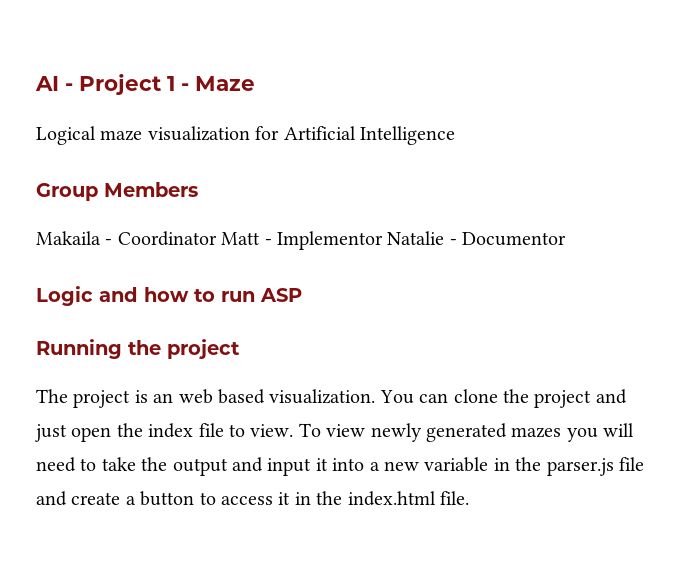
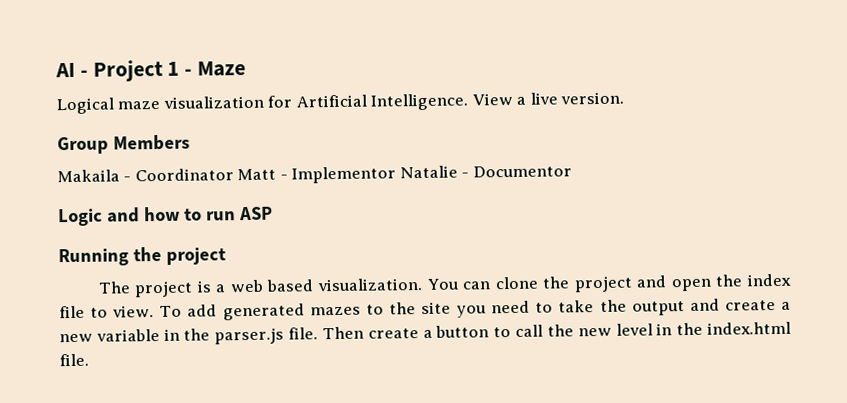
[360,126,455,145] Intelligence -> [370,91,625,111] Intelligence. View a live version.
[153,393,174,403] an -> [215,284,227,293] a
[35,424,67,442] just -> (667, 281) none
[326,423,635,442] view newly generated mazes you will -> [187,301,487,321] add generated mazes to the site you
[267,458,365,476] input it into -> [724,300,776,311] create
[618,457,644,471] [36,491,67,506] file and -> [288,326,364,340] file. Then
[221,492,291,505] access it -> [515,323,653,337] call the new level

